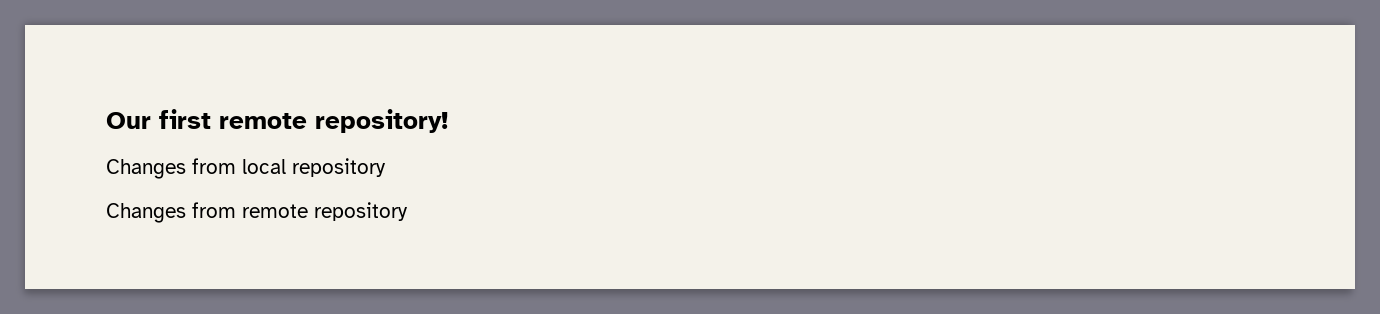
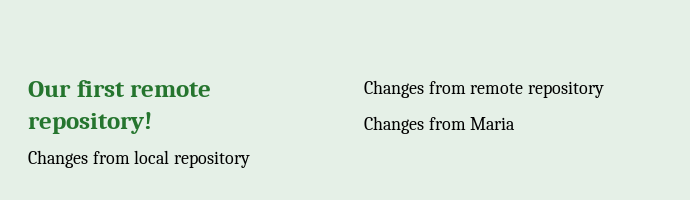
(408, 211) none -> [364,116,516,134] // Changes from Maria

